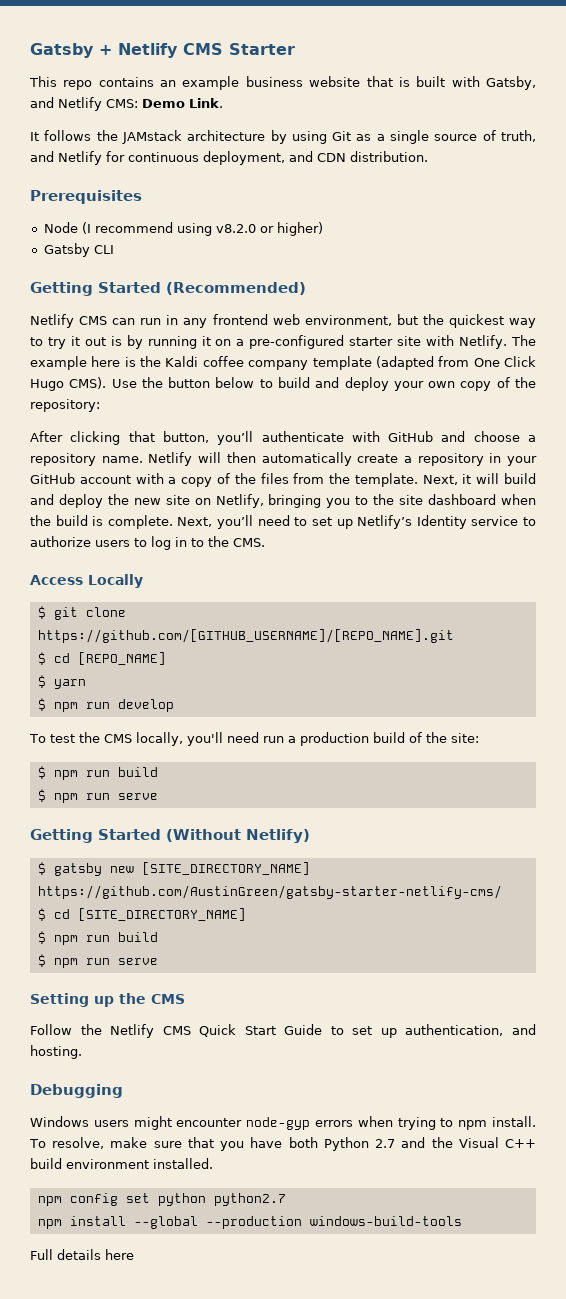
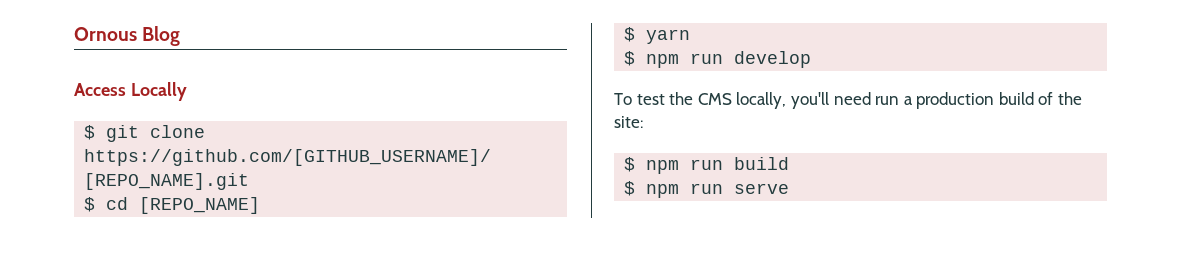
[30,43,295,58] [29,76,537,90] [30,97,223,111] [30,130,537,144] [30,151,428,165] [30,190,142,204] [43,222,323,236] [43,243,114,257] [30,282,306,296] [30,314,536,328] [30,335,536,349] [30,356,536,370] [30,377,536,391] [30,399,100,412] [30,431,536,445] [30,452,537,466] [30,473,536,487] [30,494,536,508] [30,515,537,529] [30,536,265,550] Gatsby + Netlify CMS Starter // This repo contains an example business website that is built with Gatsby, and Netlify CMS: Demo Link. // It follows the JAMstack architecture by using Git as a single source of truth, and Netlify for continuous deployment, and CDN distribution. // Prerequisites // Node (I recommend using v8.2.0 or higher) // Gatsby CLI // Getting Started (Recommended) // Netlify CMS can run in any frontend web environment, but the quickest way to try it out is by running it on a pre-configured starter site with Netlify. The example here is the Kaldi coffee company template (adapted from One Click Hugo CMS). Use the button below to build and deploy your own copy of the repository: // After clicking that button, you’ll authenticate with GitHub and choose a repository name. Netlify will then automatically create a repository in your GitHub account with a copy of the files from the template. Next, it will build and deploy the new site on Netlify, bringing you to the site dashboard when the build is complete. Next, you’ll need to set up Netlify’s Identity service to authorize users to log in to the CMS. -> [74,26,181,46] Ornous Blog
[30,829,310,843] [37,862,310,876] [37,885,502,899] [37,908,246,921] [37,931,158,945] [37,954,158,968] [30,993,185,1007] [30,1024,537,1038] [30,1045,82,1059] [30,1084,123,1098] [30,1116,537,1130] [29,1137,536,1151] [30,1158,213,1169] [37,1193,286,1206] [37,1216,462,1229] [30,1249,134,1260] // Getting Started (Without Netlify) // $ gatsby new [SITE_DIRECTORY_NAME] https://github.com/AustinGreen/gatsby-starter-netlify-cms/ // $ cd [SITE_DIRECTORY_NAME] // $ npm run build // $ npm run serve // Setting up the CMS // Follow the Netlify CMS Quick Start Guide to set up authentication, and hosting. // Debugging // Windows users might encounter node-gyp errors when trying to npm install. To resolve, make sure that you have both Python 2.7 and the Visual C++ build environment installed. // npm config set python python2.7 // npm install --global --production windows-build-tools // Full details here -> (790, 188) none

